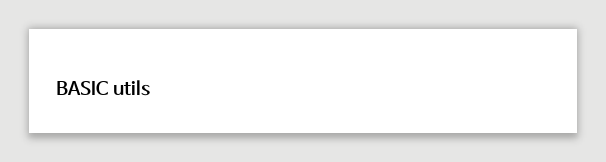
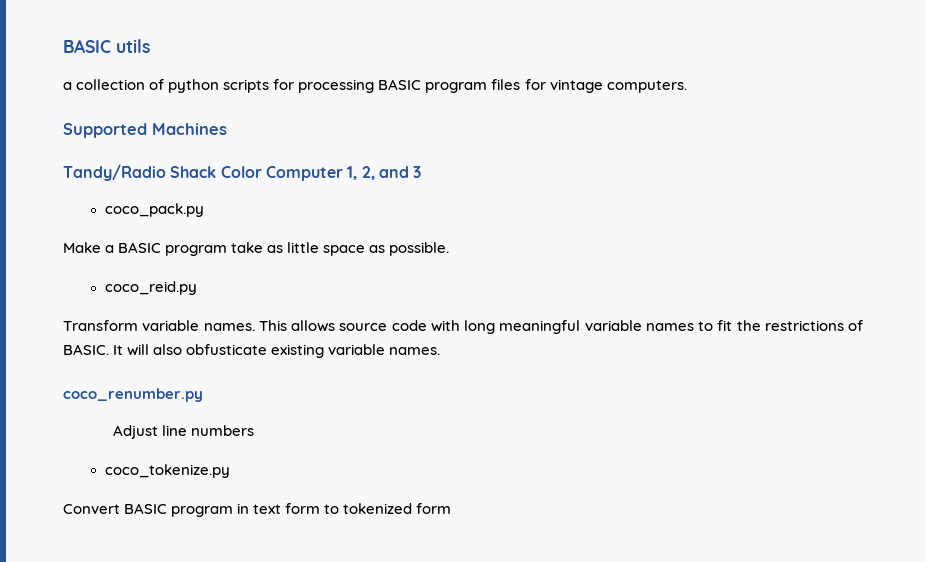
(150, 88) none -> [63,79,687,93] [63,123,227,138] [63,164,422,181] [104,203,204,217] [63,242,450,256] [104,281,197,295] [63,320,863,334] [63,344,441,358] [63,388,203,402] [113,425,255,439] [104,464,230,478] [63,503,452,517] // a collection of python scripts for processing BASIC program files for vintage computers. // Supported Machines // Tandy/Radio Shack Color Computer 1, 2, and 3 // coco_pack.py // Make a BASIC program take as little space as possible. // coco_reid.py // Transform variable names. This allows source code with long meaningful variable names to fit the restrictions of BASIC. It will also obfusticate existing variable names. // coco_renumber.py // Adjust line numbers // coco_tokenize.py // Convert BASIC program in text form to tokenized form

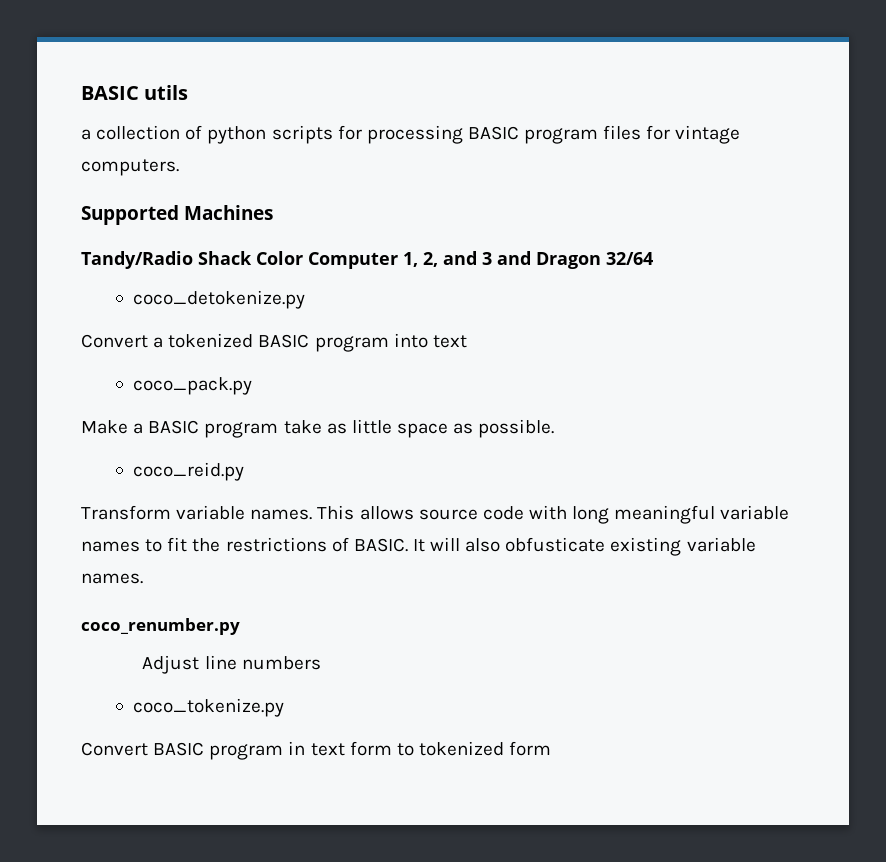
(422, 172) none -> [496,251,653,269] [132,290,305,309] [81,333,467,352] and Dragon 32/64 // coco_detokenize.py // Convert a tokenized BASIC program into text

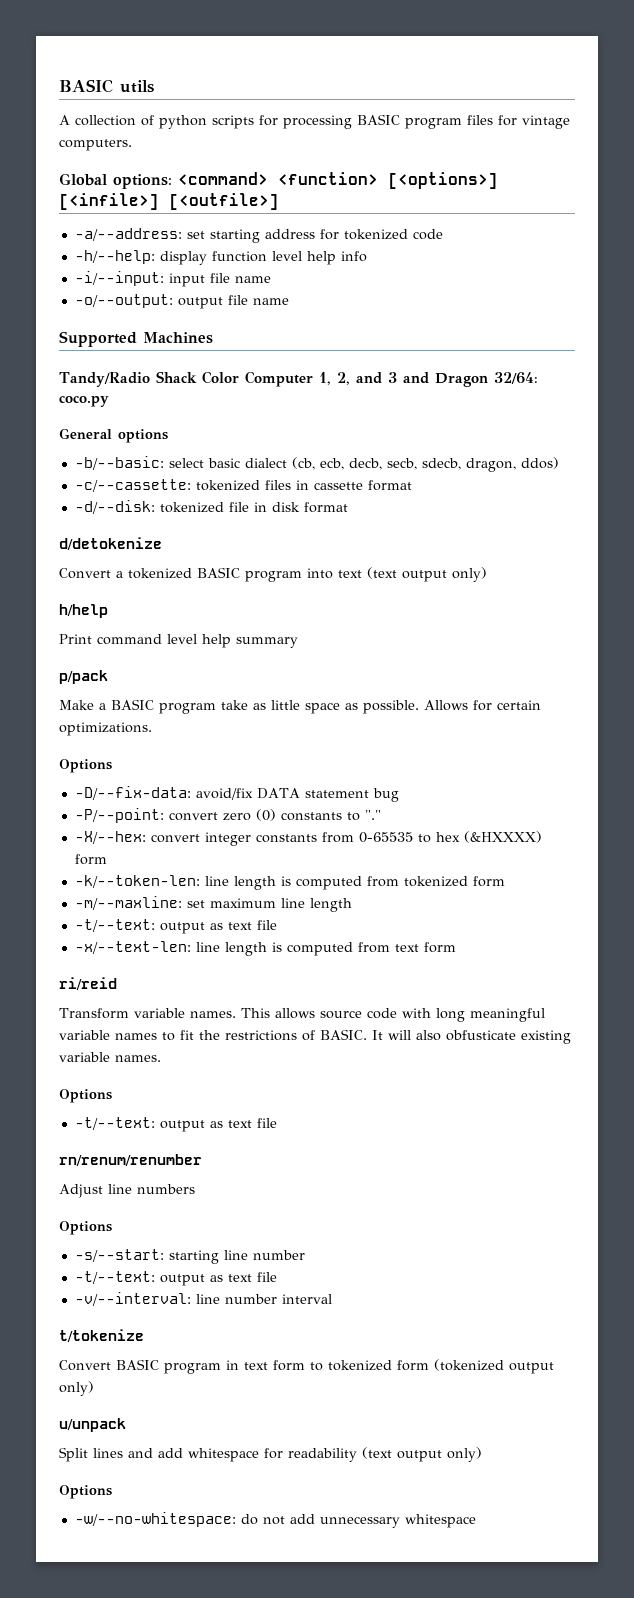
[81,129,91,140] a -> [59,115,70,125] A
(179, 167) none -> [59,172,498,189] [59,193,279,210] [74,228,443,243] [74,250,367,265] [74,271,271,287] [74,294,289,309] // Global options: <command> <function> [<options>] [<infile>] [<outfile>] // -a/--address: set starting address for tokenized code // -h/--help: display function level help info // -i/--input: input file name // -o/--output: output file name
[605,252,653,265] [132,290,305,309] 32/64 // coco_detokenize.py -> [493,372,538,384] [59,395,109,407] [59,428,168,443] [74,456,559,472] [74,479,412,492] [74,500,348,514] [59,537,162,550] 32/64: coco.py // General options // -b/--basic: select basic dialect (cb, ecb, decb, secb, sdecb, dragon, ddos) // -c/--cassette: tokenized files in cassette format // -d/--disk: tokenized file in disk format // d/detokenize
[132,377,252,395] // coco_pack.py -> [367,567,487,582] [59,604,108,618] [59,634,298,648] [59,670,108,684] (text output only) // h/help // Print command level help summary // p/pack
[132,462,244,481] // coco_reid.py -> [424,700,541,711] [59,722,152,736] [59,759,112,773] [74,786,399,802] [74,808,381,823] [74,831,542,846] [74,854,107,865] [74,875,505,890] [74,896,352,912] [74,919,277,934] [74,941,456,956] [59,977,117,990] Allows for certain optimizations. // Options // -D/--fix-data: avoid/fix DATA statement bug // -P/--point: convert zero (0) constants to "." // -X/--hex: convert integer constants from 0-65535 to hex (&HXXXX) form // -k/--token-len: line length is computed from tokenized form // -m/--maxline: set maximum line length // -t/--text: output as text file // -x/--text-len: line length is computed from text form // ri/reid
[81,618,240,635] [142,655,321,674] [132,698,284,717] coco_renumber.py // Adjust line numbers // coco_tokenize.py -> [59,1089,112,1103] [74,1117,277,1132] [59,1154,202,1166] [59,1184,195,1198] [59,1221,112,1235] [74,1249,305,1264] [74,1271,277,1286] [74,1292,332,1306] [59,1329,144,1342] Options // -t/--text: output as text file // rn/renum/renumber // Adjust line numbers // Options // -s/--start: starting line number // -t/--text: output as text file // -v/--interval: line number interval // t/tokenize
(552, 748) none -> [434,1359,554,1374] [59,1381,94,1396] [59,1418,126,1432] [59,1447,482,1462] [59,1485,112,1499] [74,1512,476,1528] (tokenized output only) // u/unpack // Split lines and add whitespace for readability (text output only) // Options // -w/--no-whitespace: do not add unnecessary whitespace

